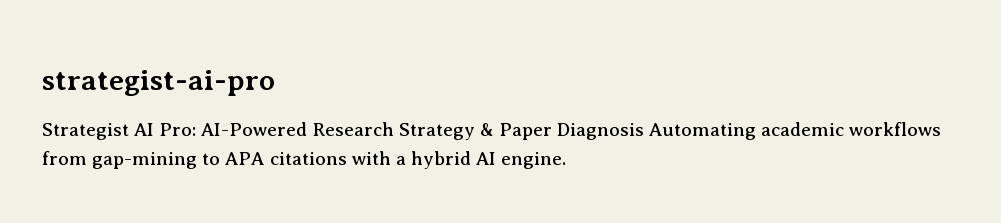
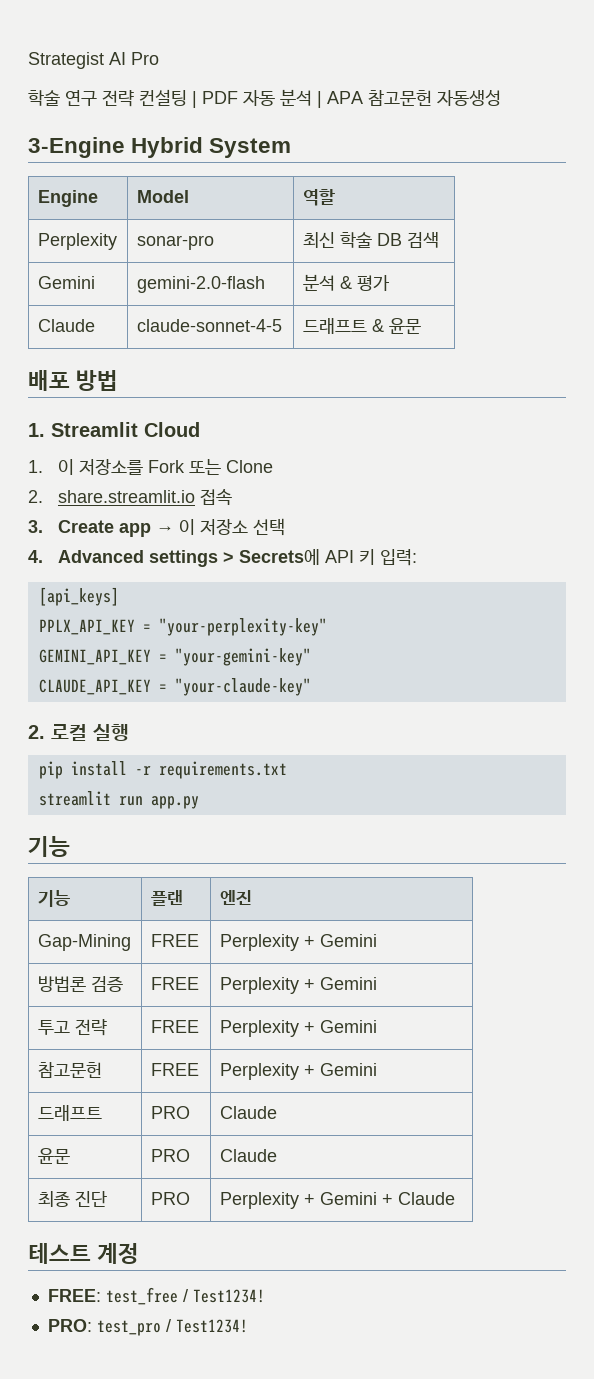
[42,70,275,96] strategist-ai-pro // -> (28, 60) none
[159,122,942,140] [42,151,567,169] Pro: AI-Powered Research Strategy & Paper Diagnosis Automating academic workflows from gap-mining to APA citations with a hybrid AI engine. -> [131,52,159,65] [28,89,501,108] [28,137,292,158] [37,190,98,207] [136,190,189,203] [302,189,335,206] [37,233,117,250] [136,235,214,250] [302,232,439,248] [37,276,95,289] [136,276,265,293] [302,274,390,291] [37,319,95,332] [136,319,282,332] [302,318,421,334] [28,370,119,391] [28,422,200,437] [28,459,274,475] [28,489,233,506] [28,518,286,537] [28,549,418,567] [38,587,119,606] [38,618,327,636] [38,648,311,666] [38,678,311,696] [28,724,129,741] [38,761,287,779] [38,791,199,809] [28,836,70,857] [37,890,70,907] [150,890,183,906] [219,890,252,905] [37,934,131,951] [150,934,199,947] [219,934,377,951] [37,976,123,992] [150,977,199,990] [219,977,377,994] [37,1019,107,1036] [150,1020,199,1033] [219,1020,377,1037] [37,1062,102,1078] [150,1063,199,1076] [219,1063,377,1080] [37,1105,102,1121] [150,1106,190,1119] [219,1106,277,1119] [37,1148,70,1164] [150,1149,190,1162] [219,1149,277,1162] [37,1191,107,1207] [150,1192,190,1205] [219,1192,455,1209] [28,1243,140,1264] [47,1287,265,1305] [47,1319,248,1336] Pro // 학술 연구 전략 컨설팅 | PDF 자동 분석 | APA 참고문헌 자동생성 // 3-Engine Hybrid System // Engine | Model | 역할 // Perplexity | sonar-pro | 최신 학술 DB 검색 // Gemini | gemini-2.0-flash | 분석 & 평가 // Claude | claude-sonnet-4-5 | 드래프트 & 윤문 // 배포 방법 // 1. Streamlit Cloud // 1. 이 저장소를 Fork 또는 Clone // 2. share.streamlit.io 접속 // 3. Create app → 이 저장소 선택 // 4. Advanced settings > Secrets에 API 키 입력: // [api_keys] // PPLX_API_KEY = "your-perplexity-key" // GEMINI_API_KEY = "your-gemini-key" // CLAUDE_API_KEY = "your-claude-key" // 2. 로컬 실행 // pip install -r requirements.txt // streamlit run app.py // 기능 // 기능 | 플랜 | 엔진 // Gap-Mining | FREE | Perplexity + Gemini // 방법론 검증 | FREE | Perplexity + Gemini // 투고 전략 | FREE | Perplexity + Gemini // 참고문헌 | FREE | Perplexity + Gemini // 드래프트 | PRO | Claude // 윤문 | PRO | Claude // 최종 진단 | PRO | Perplexity + Gemini + Claude // 테스트 계정 // FREE: test_free / Test1234! // PRO: test_pro / Test1234!

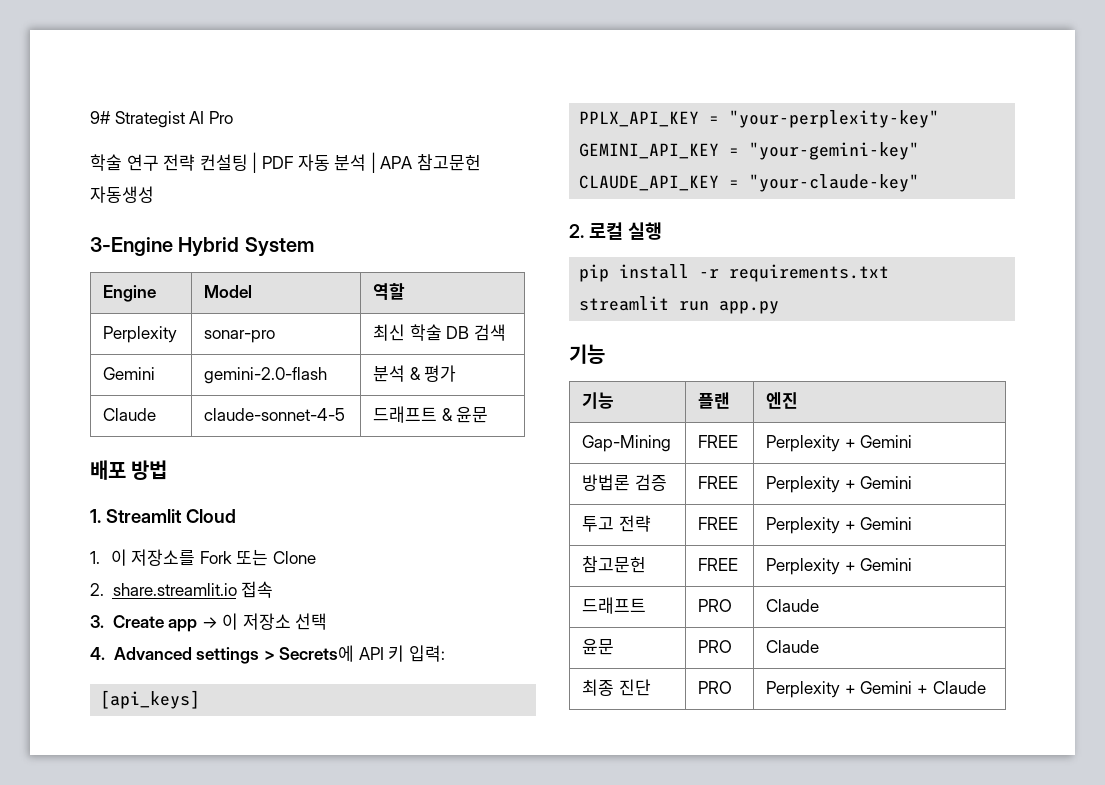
(28, 60) none -> [90,111,111,124] 9#
[28,1243,140,1264] [47,1287,265,1305] [47,1319,248,1336] // 테스트 계정 // FREE: test_free / Test1234! // PRO: test_pro / Test1234! -> (986, 687) none

